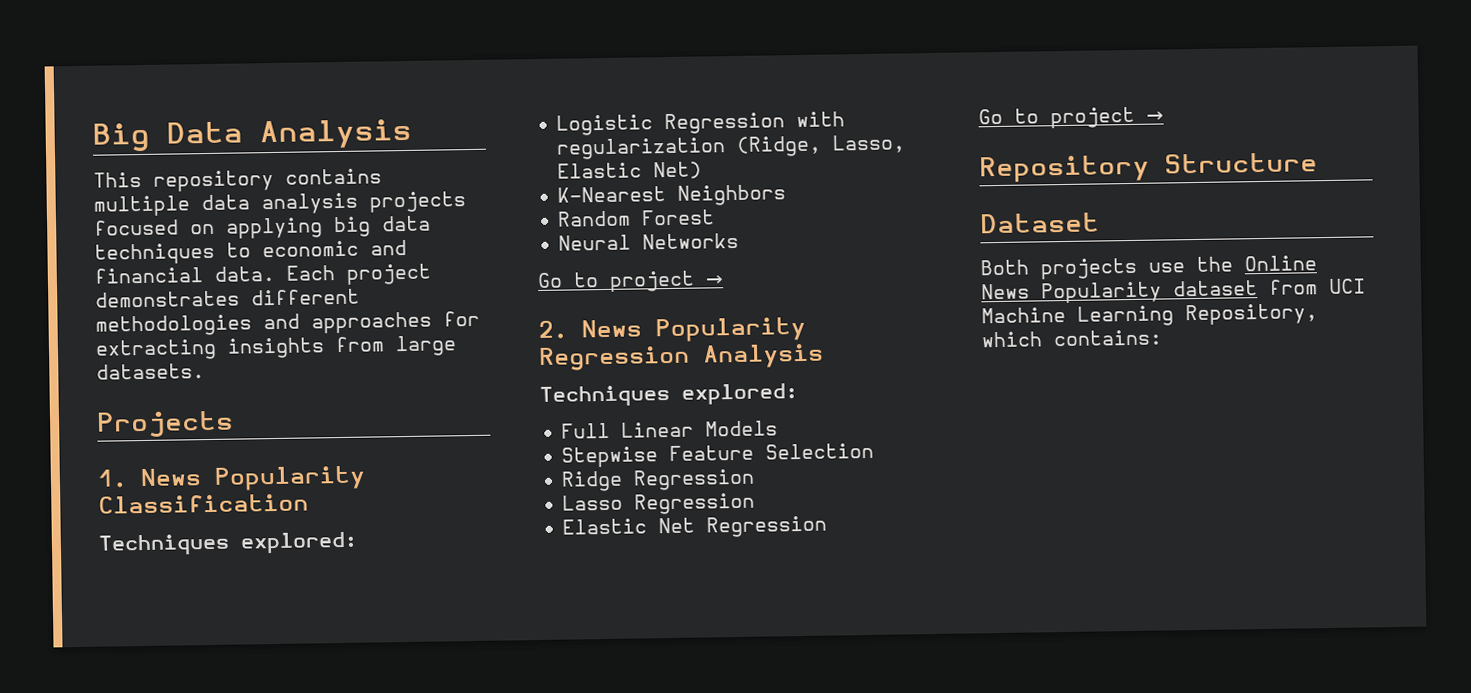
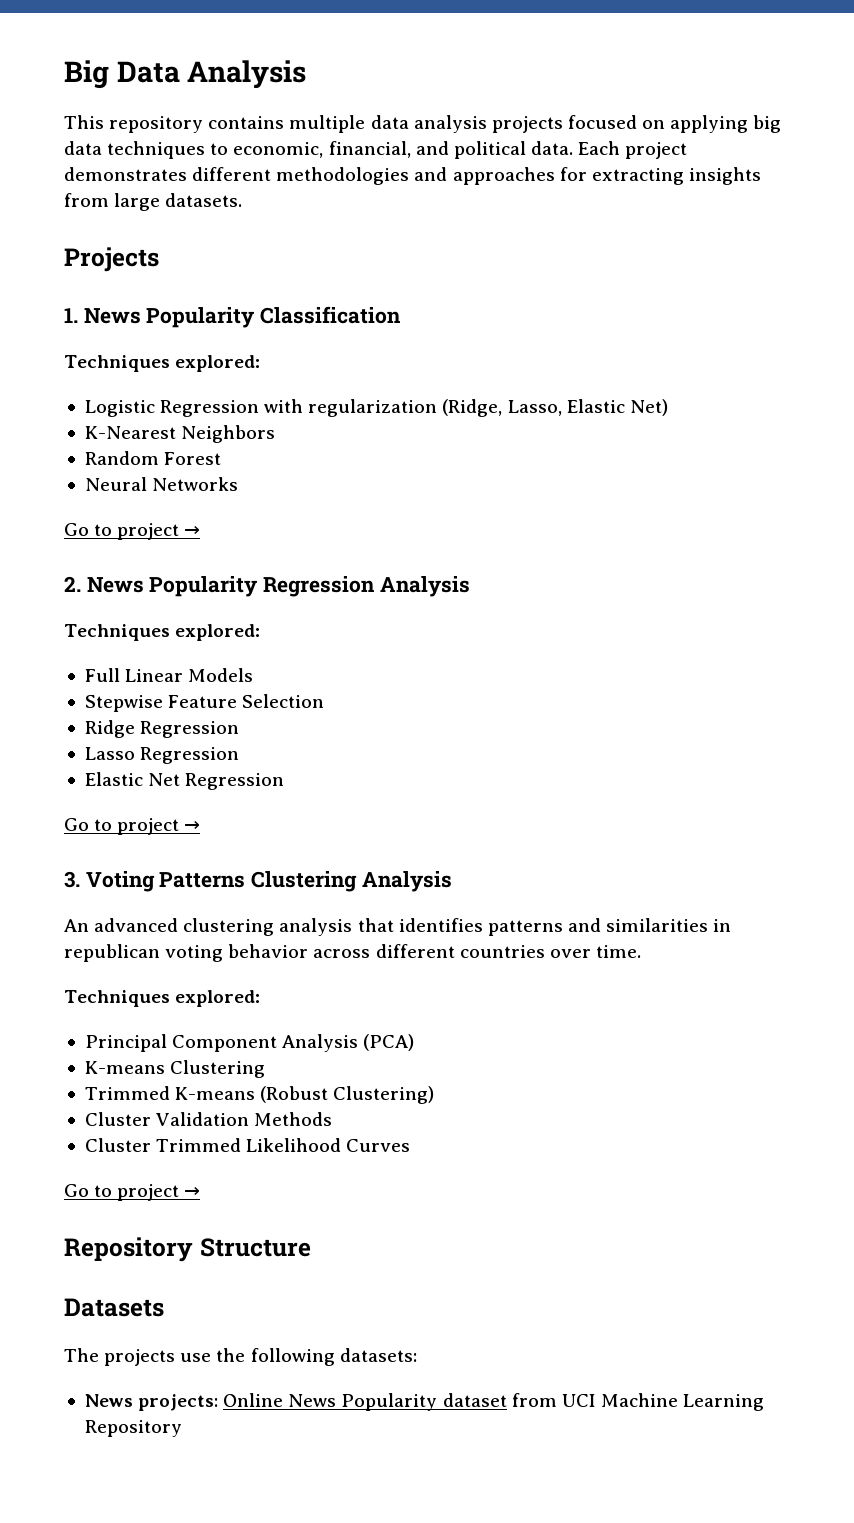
[262,239,407,258] [94,267,203,284] economic and financial -> [233,141,526,159] economic, financial, and political
(1164, 116) none -> [64,871,452,892] [64,918,732,936] [64,944,641,962] [64,990,261,1007] [84,1034,415,1052] [84,1060,266,1078] [84,1086,435,1104] [84,1112,333,1126] [84,1138,411,1152] [64,1184,201,1201] // 3. Voting Patterns Clustering Analysis // An advanced clustering analysis that identifies patterns and similarities in republican voting behavior across different countries over time. // Techniques explored: // Principal Component Analysis (PCA) // K-means Clustering // Trimmed K-means (Robust Clustering) // Cluster Validation Methods // Cluster Trimmed Likelihood Curves // Go to project →
[980,212,1100,234] [980,259,1029,276] Dataset // Both -> [64,1298,164,1317] [64,1348,99,1362] Datasets // The
(1233, 264) none -> [250,1348,417,1366] [84,1394,219,1411] following datasets: // News projects:
[1185,303,1318,326] [981,329,1163,348] Repository, which contains: -> [84,1420,182,1437] Repository

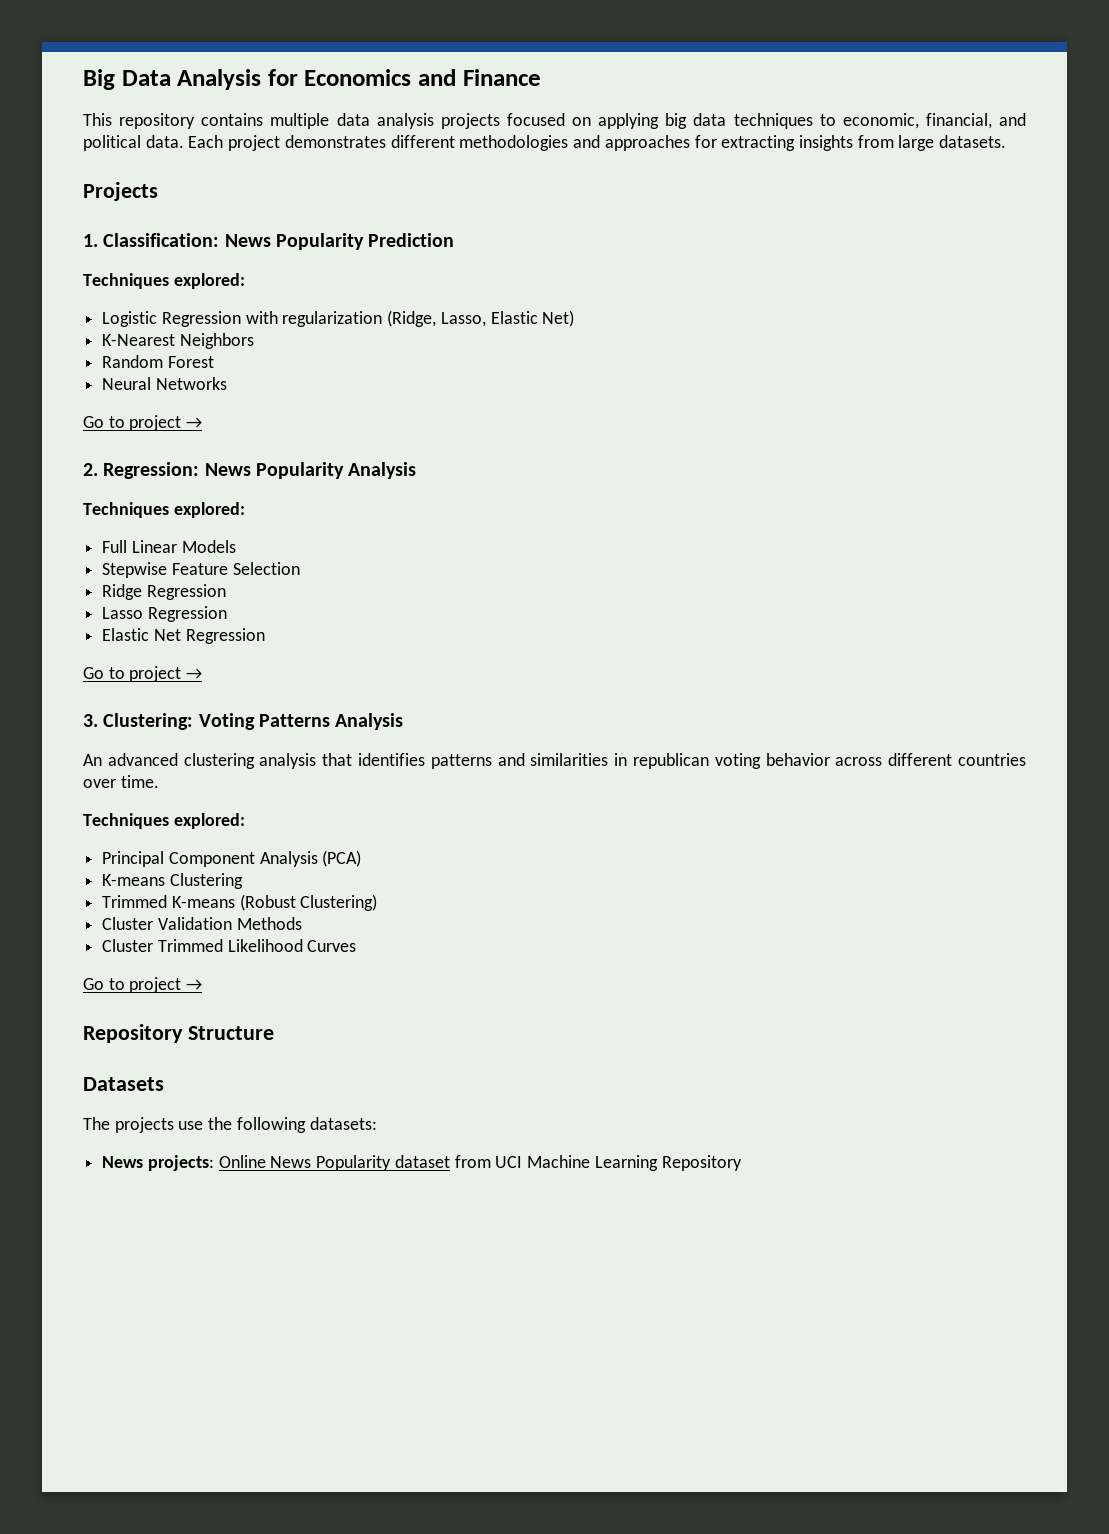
(307, 74) none -> [267,69,541,86] for Economics and Finance
[83,306,402,328] News Popularity Classification -> [103,233,455,250] Classification: News Popularity Prediction
[86,576,376,597] News Popularity Regression -> [103,462,344,479] Regression: News Popularity
(80, 879) none -> [103,713,194,730] Clustering:
[251,871,358,892] Clustering -> (330, 720) none

